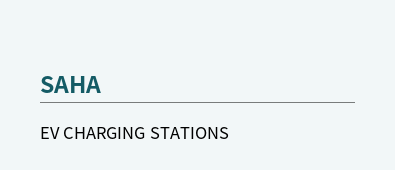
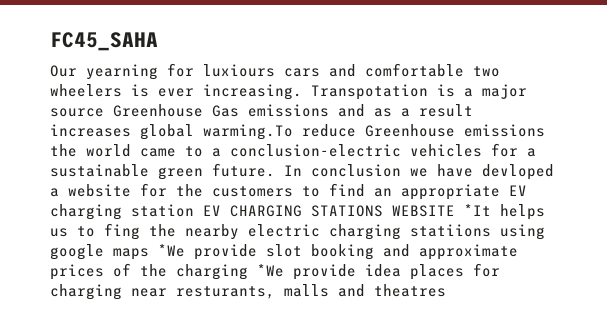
[40,76,101,93] [40,127,229,139] SAHA // EV CHARGING STATIONS -> [50,32,158,51] [50,63,500,80] [50,84,527,100] [50,104,473,117] [50,124,545,140] [50,143,536,157] [50,163,554,180] [50,183,527,200] [50,204,545,220] [50,223,545,240] [50,244,518,260] [50,263,500,280] [50,284,446,300] FC45_SAHA // Our yearning for luxiours cars and comfortable two wheelers is ever increasing. Transpotation is a major source Greenhouse Gas emissions and as a result increases global warming.To reduce Greenhouse emissions the world came to a conclusion-electric vehicles for a sustainable green future. In conclusion we have devloped a website for the customers to find an appropriate EV charging station EV CHARGING STATIONS WEBSITE *It helps us to fing the nearby electric charging statiions using google maps *We provide slot booking and approximate prices of the charging *We provide idea places for charging near resturants, malls and theatres

